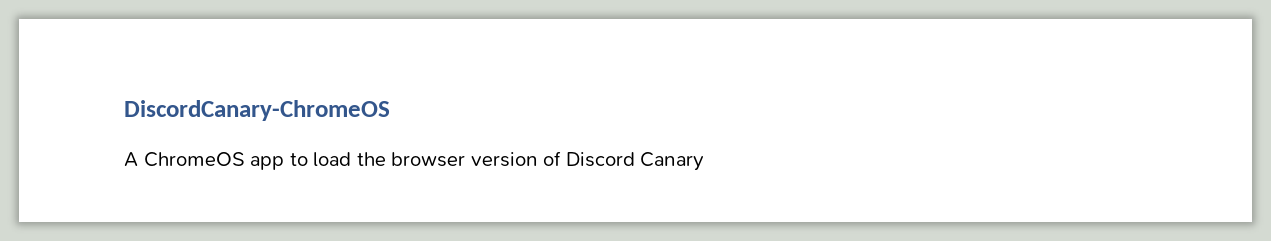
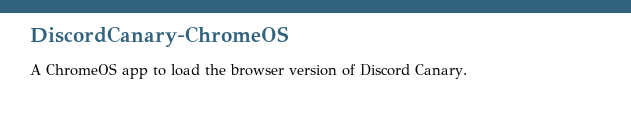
[640,152,705,171] Canary -> [415,64,467,79] Canary.

